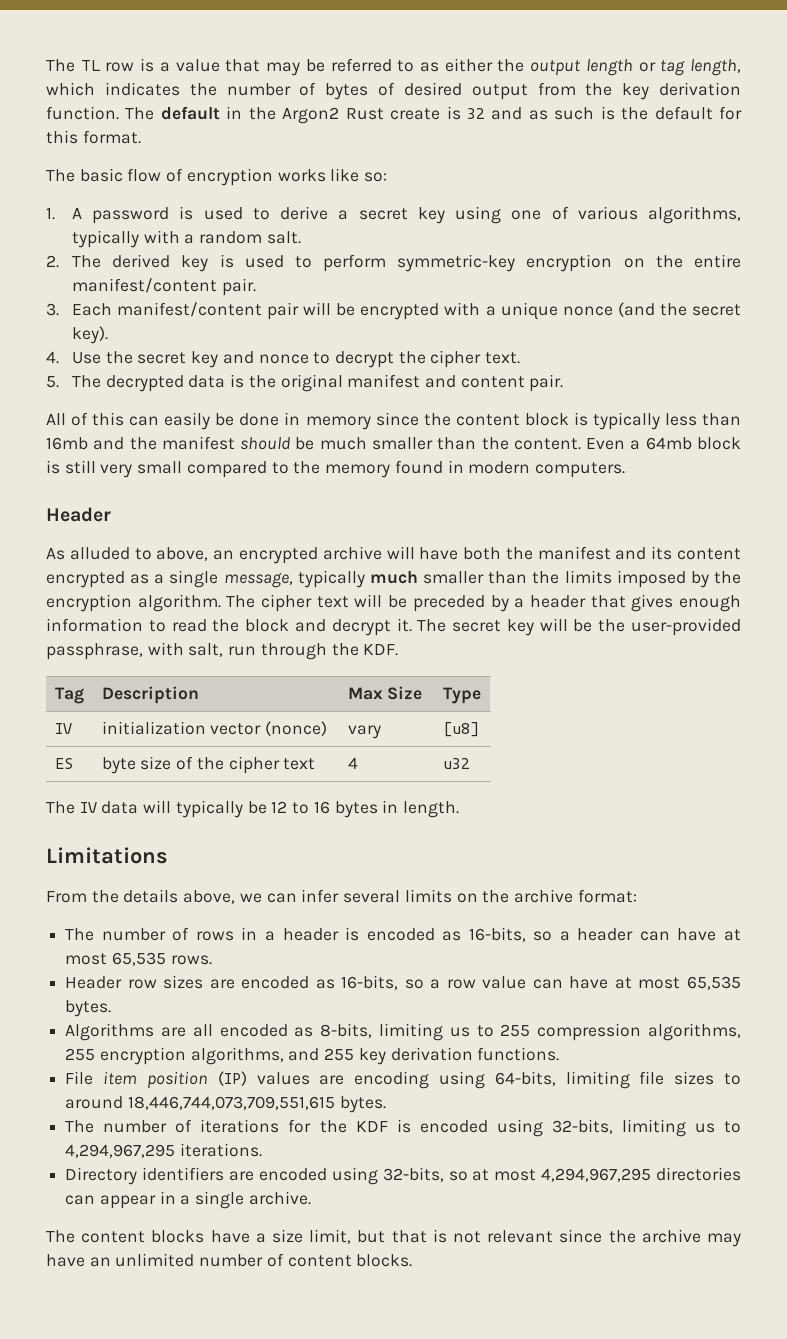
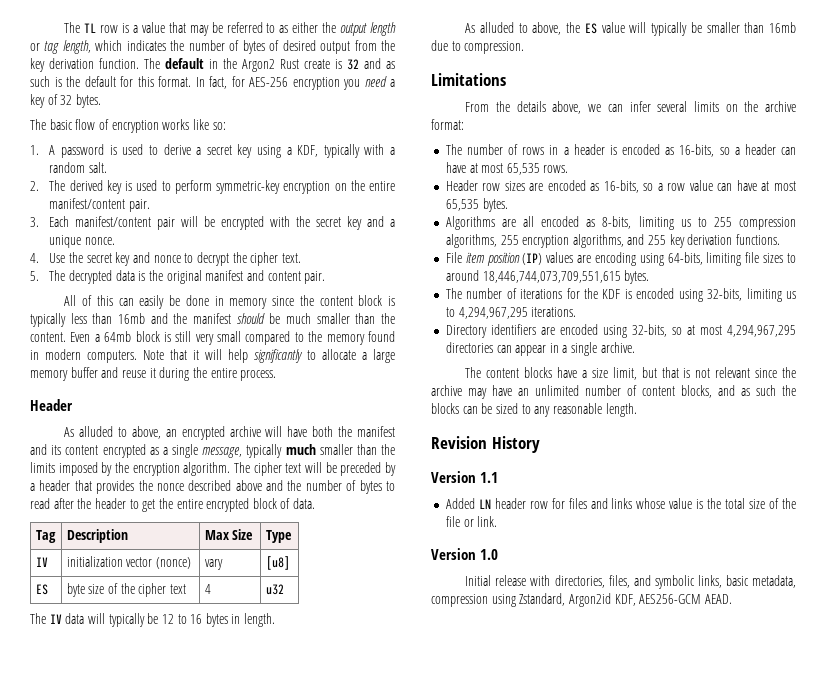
(141, 137) none -> [195,76,395,90] [30,94,101,108] In fact, for AES-256 encryption you need a key of 32 bytes.
[511,206,742,224] one of various algorithms, -> [286,145,319,157] a KDF,
[485,302,741,320] [71,326,108,344] a unique nonce (and the secret key). -> [296,216,395,230] [49,235,116,248] the secret key and a unique nonce.
(625, 470) none -> [143,349,395,363] [30,367,277,381] Note that it will help significantly to allocate a large memory buffer and reuse it during the entire process.
[631,594,742,612] [46,618,742,636] [46,642,399,660] gives enough information to read the block and decrypt it. The secret key will be the user-provided passphrase, with salt, run through the KDF. -> [96,480,395,494] [30,498,316,512] provides the nonce described above and the number of bytes to read after the header to get the entire encrypted block of data.
(459, 809) none -> [465,22,796,36] [431,40,525,54] // As alluded to above, the ES value will typically be smaller than 16mb due to compression.
[356,1254,413,1267] blocks. -> [681,385,796,398] [431,403,637,417] [431,436,540,453] [431,471,499,483] [445,498,796,509] [445,516,498,527] [431,548,499,560] [465,575,796,589] [431,593,732,607] blocks, and as such the blocks can be sized to any reasonable length. // Revision History // Version 1.1 // Added LN header row for files and links whose value is the total size of the file or link. // Version 1.0 // Initial release with directories, files, and symbolic links, basic metadata, compression using Zstandard, Argon2id KDF, AES256-GCM AEAD.

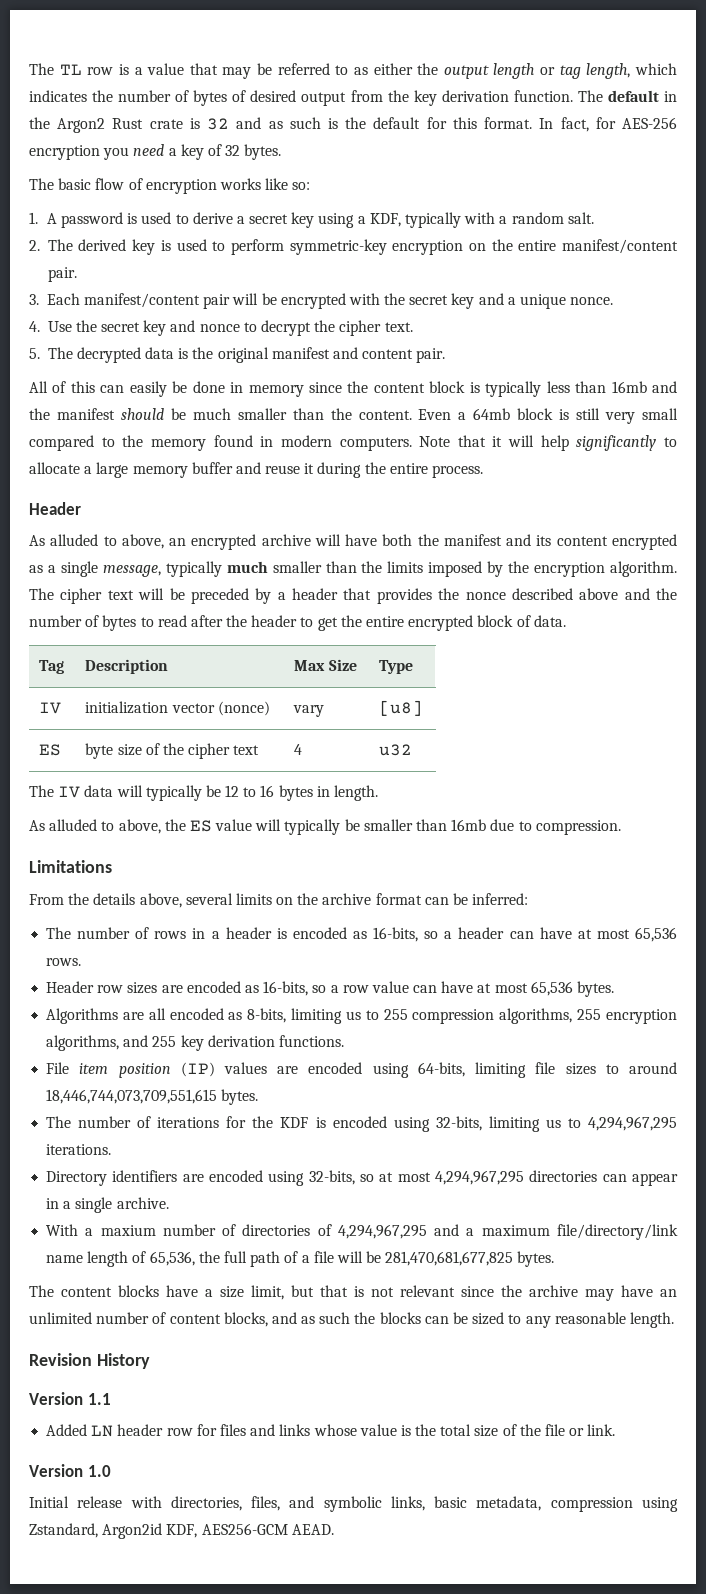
[304,59,330,69] create -> [149,119,183,129] crate
[588,101,651,112] we can infer -> (182, 900) none
[431,119,464,130] format: -> [375,893,529,905] format can be inferred:
[506,163,540,175] 65,535 -> [635,927,678,942] 65,536
[445,199,479,211] 65,535 -> [530,981,573,996] 65,536
[594,252,636,266] encoding -> [308,1062,363,1074] encoded
(635, 347) none -> [46,1224,678,1240] [46,1251,555,1267] // With a maxium number of directories of 4,294,967,295 and a maximum file/directory/link name length of 65,536, the full path of a file will be 281,470,681,677,825 bytes.

